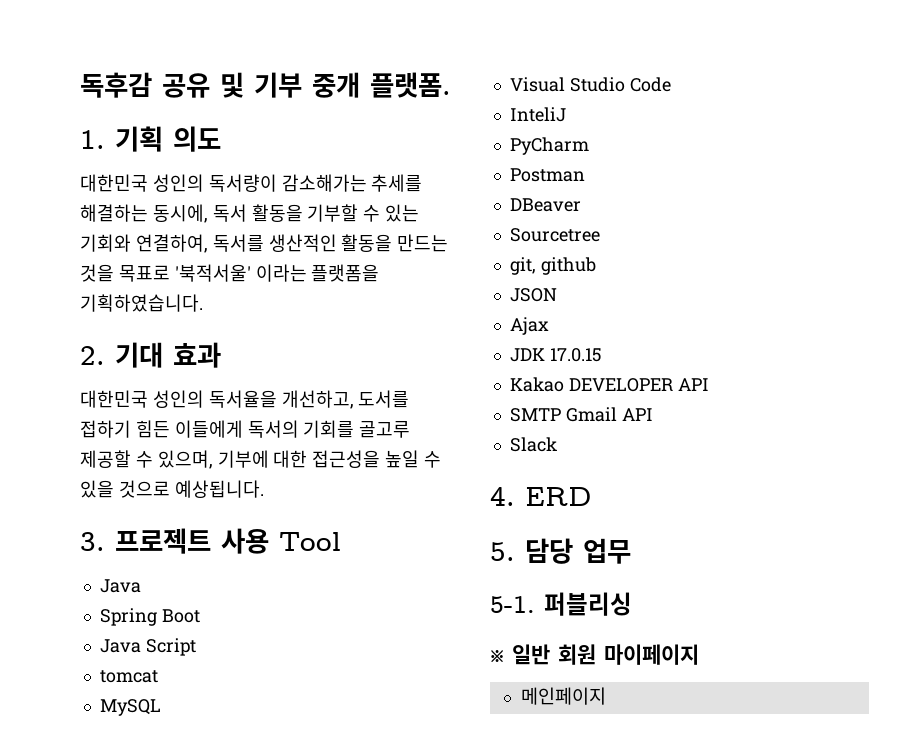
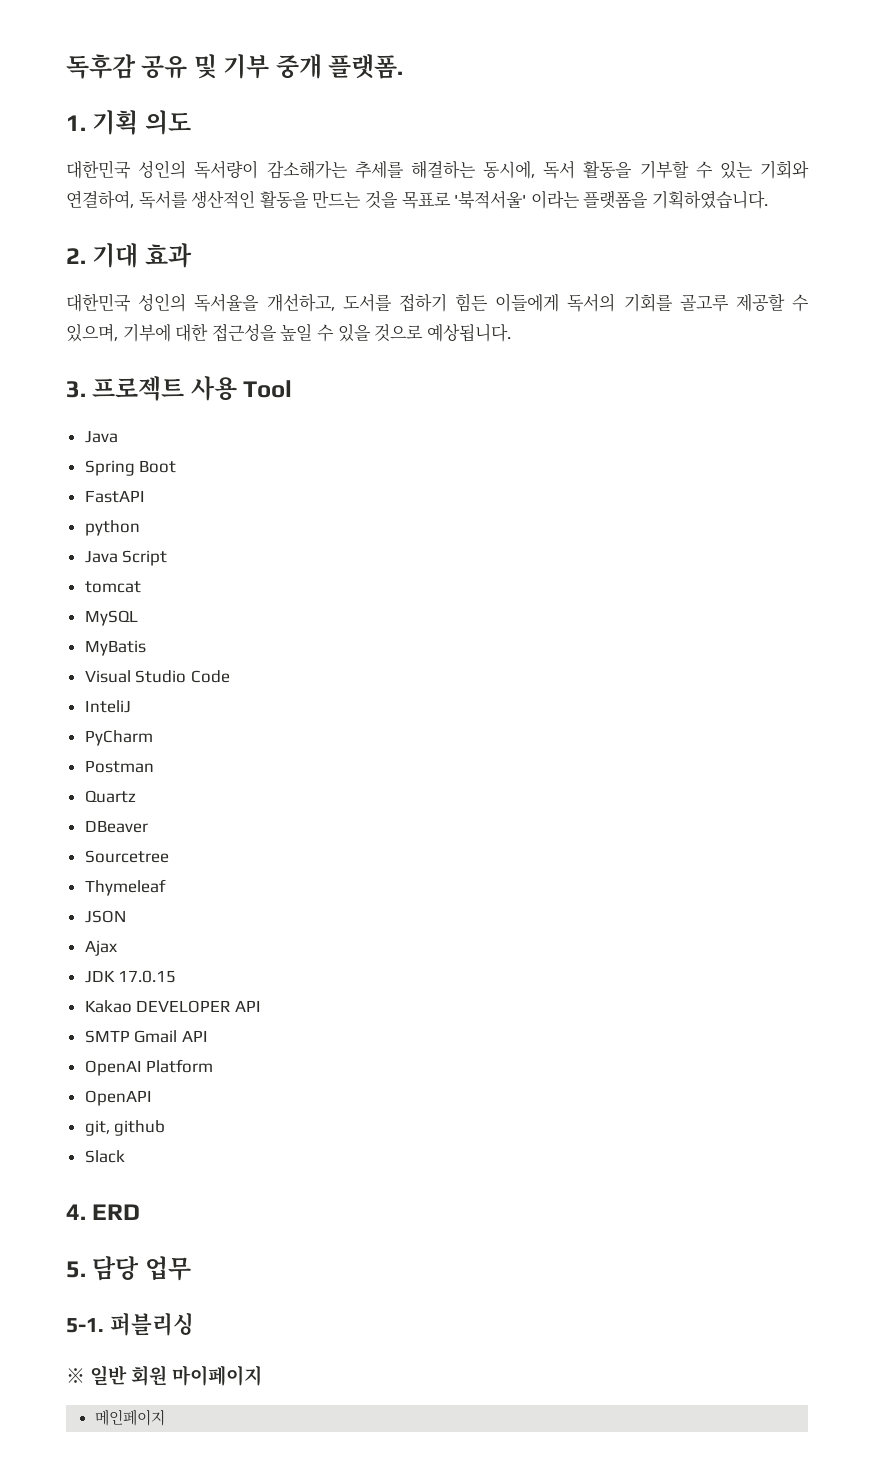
(200, 616) none -> [84,490,145,503] [84,520,140,536] // FastAPI // python
(161, 707) none -> [84,640,146,656] // MyBatis
(585, 175) none -> [84,790,136,803] // Quartz
[509,257,596,275] git, github -> [84,879,166,896] Thymeleaf
(653, 414) none -> [84,1059,214,1076] [84,1090,152,1106] [84,1120,166,1136] // OpenAI Platform // OpenAPI // git, github

